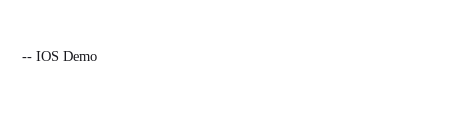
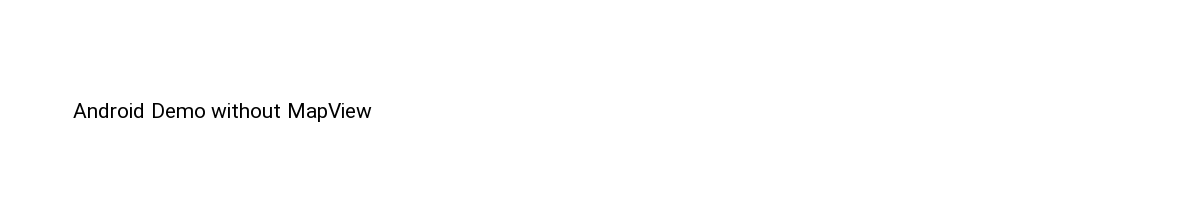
[22,51,97,61] -- IOS Demo -> [73,103,373,122] Android Demo without MapView

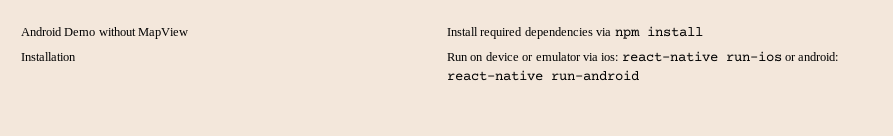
(373, 112) none -> [21,52,76,61] [447,26,703,39] [447,51,839,62] [447,70,639,81] // Installation // Install required dependencies via npm install // Run on device or emulator via ios: react-native run-ios or android: react-native run-android

